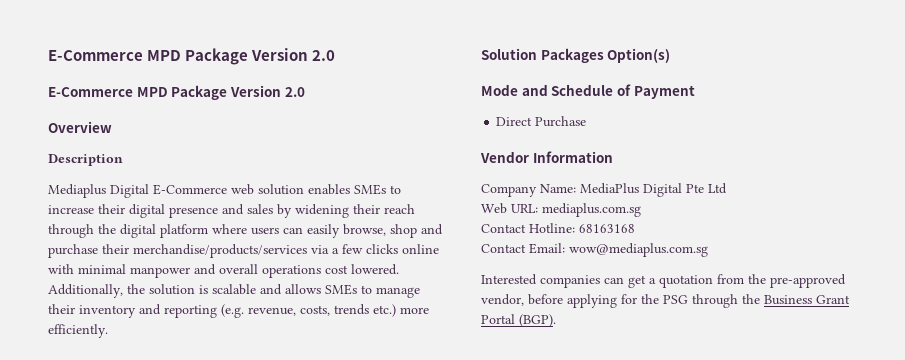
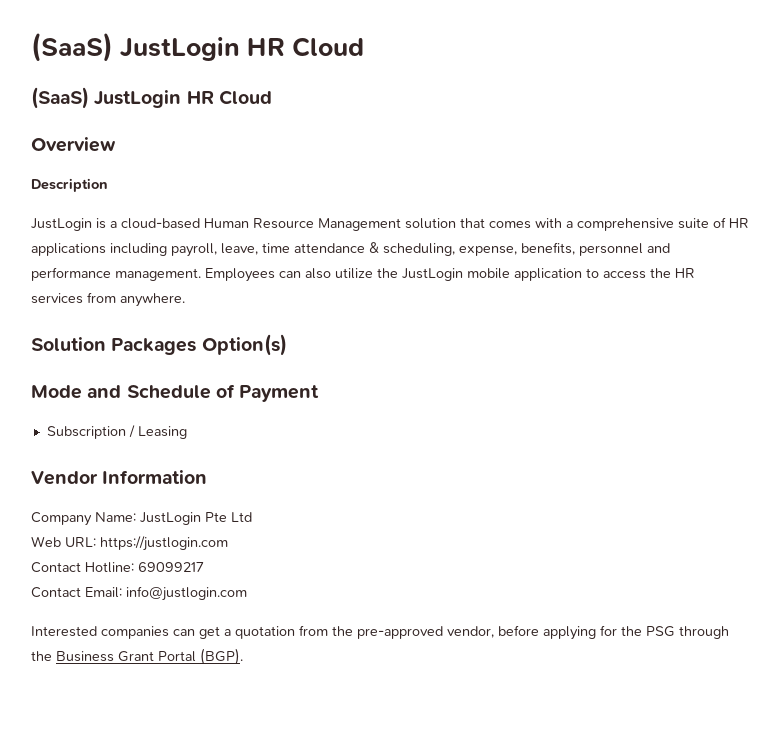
[48,48,336,65] [48,85,305,100] [48,121,112,133] [48,154,123,166] [48,184,401,198] [48,204,415,218] [48,224,443,238] [48,244,439,258] [48,264,399,278] [48,284,420,298] [48,304,429,318] [48,324,108,338] E-Commerce MPD Package Version 2.0 // E-Commerce MPD Package Version 2.0 // Overview // Description // Mediaplus Digital E-Commerce web solution enables SMEs to increase their digital presence and sales by widening their reach through the digital platform where users can easily browse, shop and purchase their merchandise/products/services via a few clicks online with minimal manpower and overall operations cost lowered. Additionally, the solution is scalable and allows SMEs to manage their inventory and reporting (e.g. revenue, costs, trends etc.) more efficiently. -> [31,32,365,62] [31,87,272,109] [31,137,116,152] [31,178,108,192] [31,217,749,231] [31,242,670,257] [31,267,695,282] [31,292,185,307] (SaaS) JustLogin HR Cloud // (SaaS) JustLogin HR Cloud // Overview // Description // JustLogin is a cloud-based Human Resource Management solution that comes with a comprehensive suite of HR applications including payroll, leave, time attendance & scheduling, expense, benefits, personnel and performance management. Employees can also utilize the JustLogin mobile application to access the HR services from anywhere.
[496,116,587,127] Direct Purchase -> [46,425,187,439] Subscription / Leasing
[580,183,682,197] MediaPlus Digital -> [140,512,201,525] JustLogin
[542,203,641,217] mediaplus.com.sg -> [100,536,228,551] https://justlogin.com
[579,224,635,233] 68163168 -> [138,562,204,572] 69099217
[569,243,708,257] wow@mediaplus.com.sg -> [126,586,247,601] info@justlogin.com

